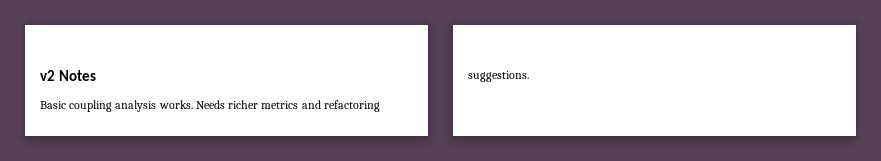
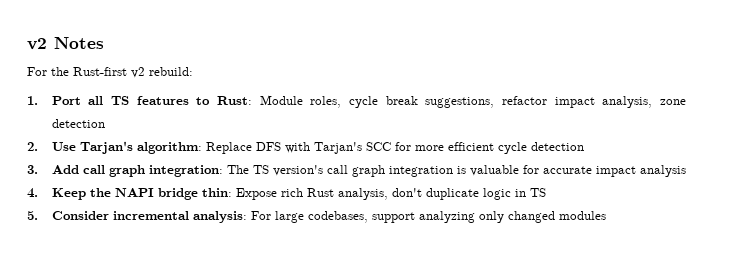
[40,100,380,112] [468,71,529,82] Basic coupling analysis works. Needs richer metrics and refactoring suggestions. -> [27,67,193,78] [27,95,687,108] [51,119,105,128] [27,141,584,154] [27,165,686,177] [27,188,546,200] [27,211,606,223] For the Rust-first v2 rebuild: // 1. Port all TS features to Rust: Module roles, cycle break suggestions, refactor impact analysis, zone detection // 2. Use Tarjan's algorithm: Replace DFS with Tarjan's SCC for more efficient cycle detection // 3. Add call graph integration: The TS version's call graph integration is valuable for accurate impact analysis // 4. Keep the NAPI bridge thin: Expose rich Rust analysis, don't duplicate logic in TS // 5. Consider incremental analysis: For large codebases, support analyzing only changed modules

